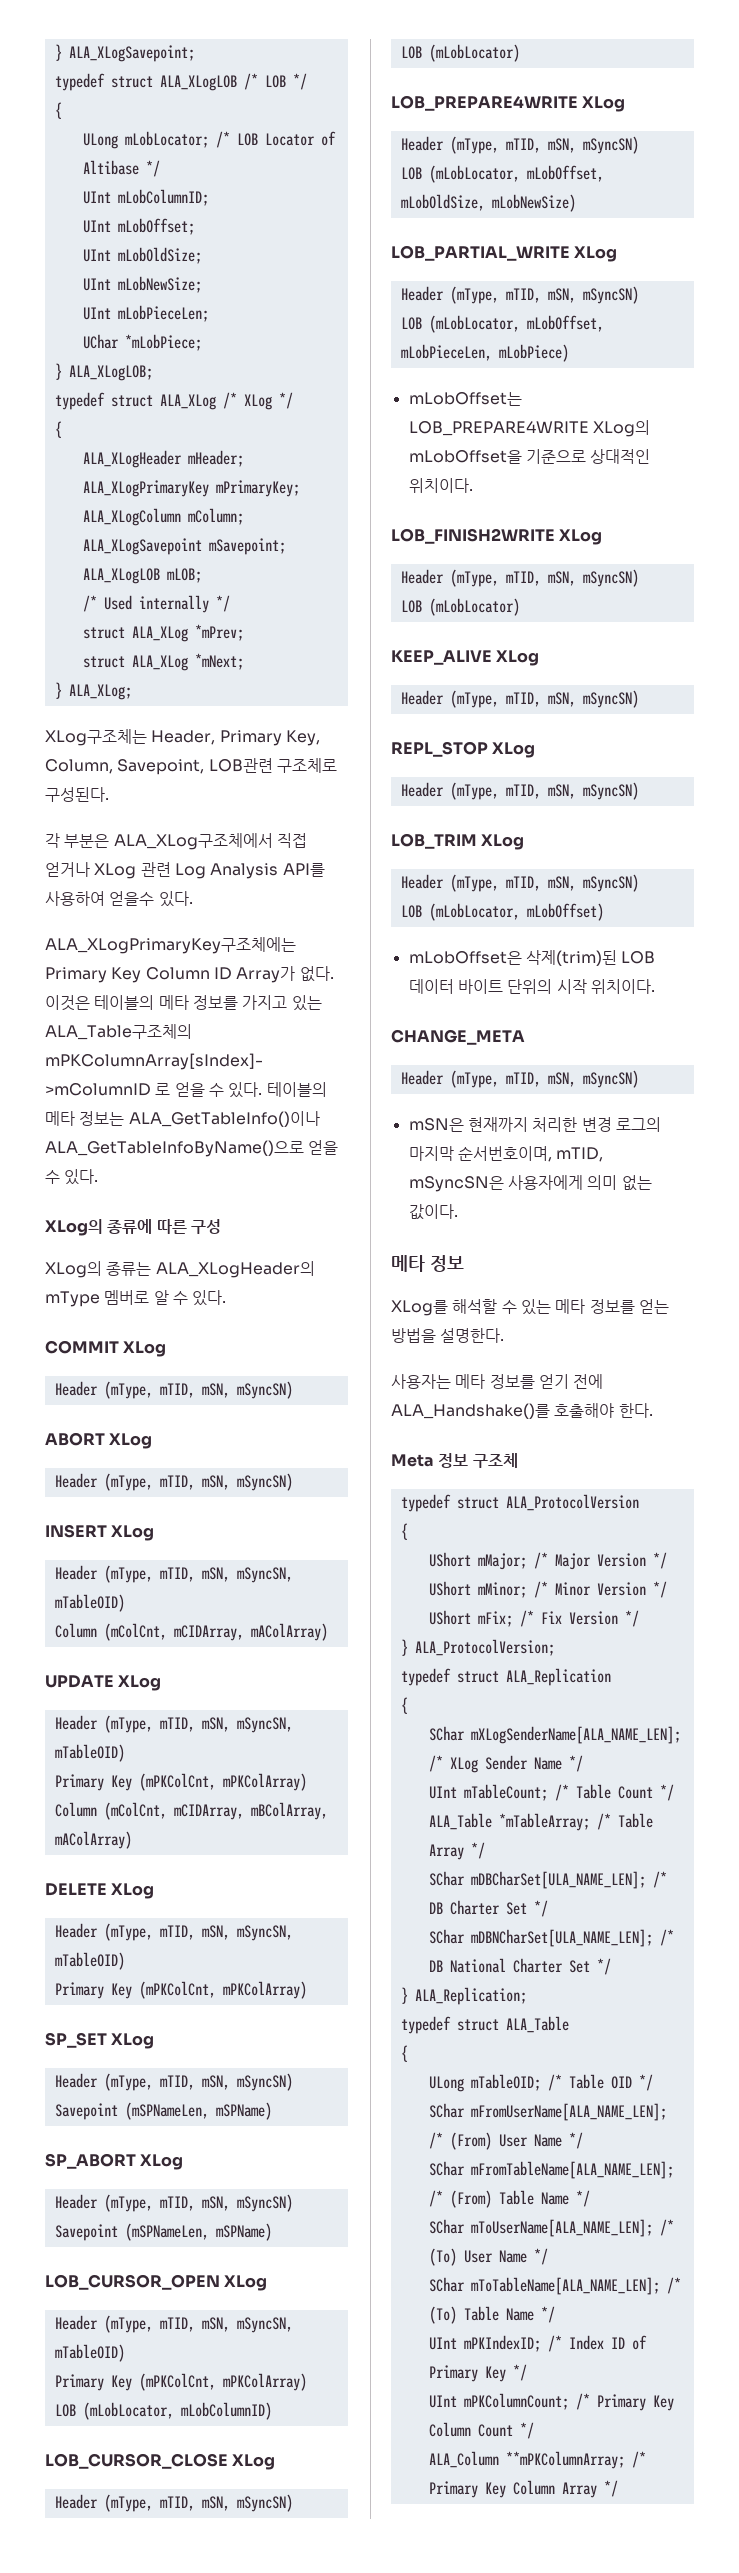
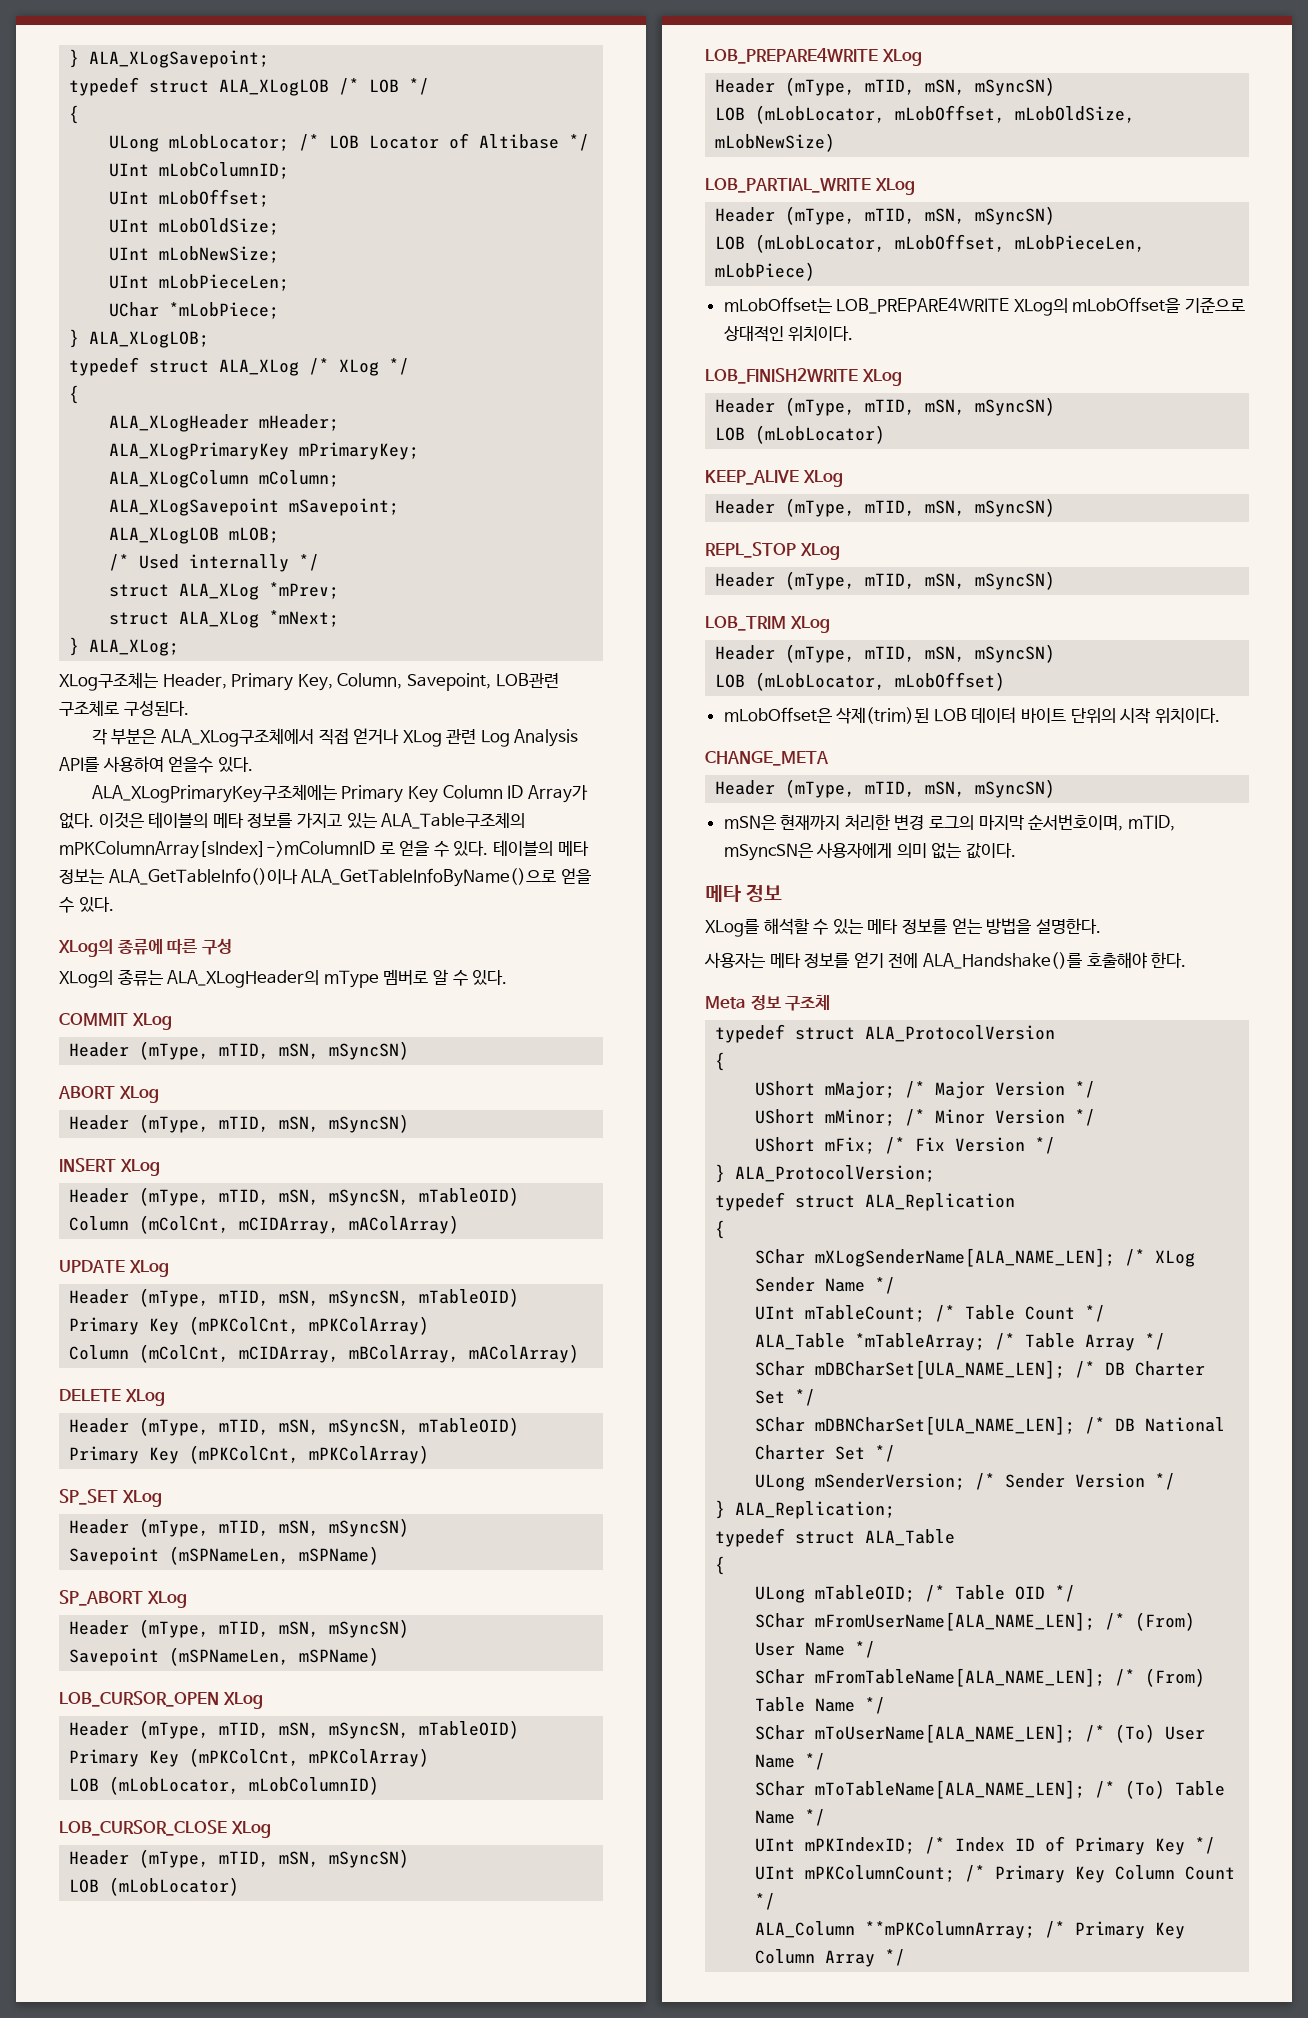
(611, 1966) none -> [755,1473,1176,1491] // ULong mSenderVersion; /* Sender Version */

